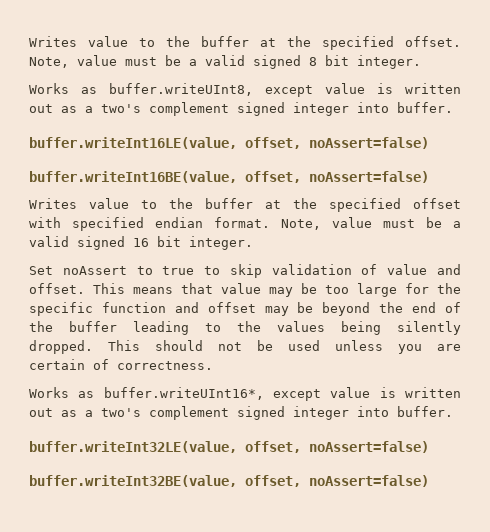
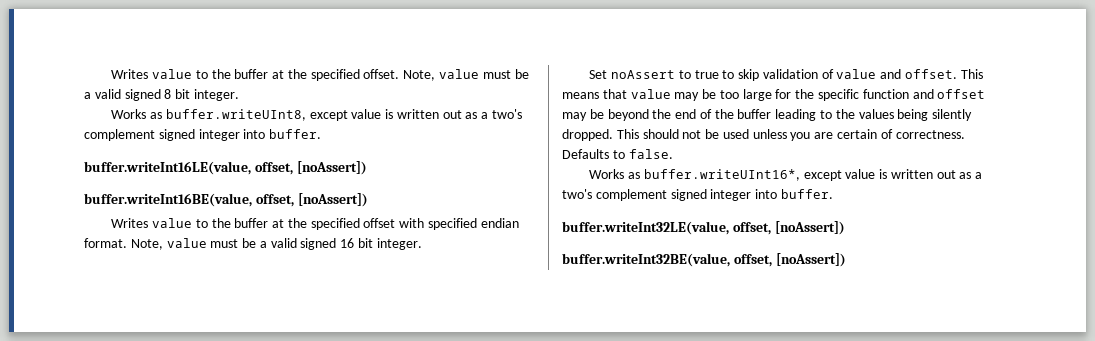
[309,137,429,149] noAssert=false) -> [296,161,367,175] [noAssert])
[309,171,429,183] noAssert=false) -> [297,193,368,207] [noAssert])
(213, 365) none -> [562,149,673,159] Defaults to false.
[309,441,429,453] noAssert=false) -> [774,221,845,235] [noAssert])
[309,475,429,487] noAssert=false) -> [775,253,846,267] [noAssert])

